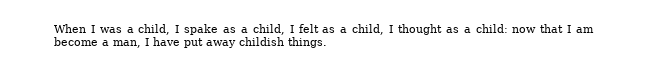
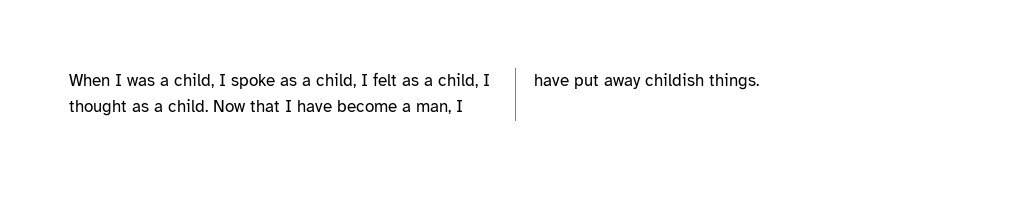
[184,24,219,35] spake -> [231,74,275,89] spoke
[475,24,537,33] child: now -> [168,99,246,112] child. Now
[576,27,594,33] am -> [297,100,332,112] have

